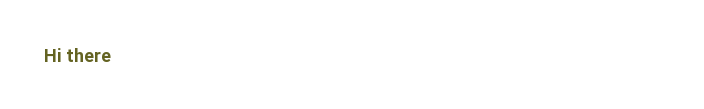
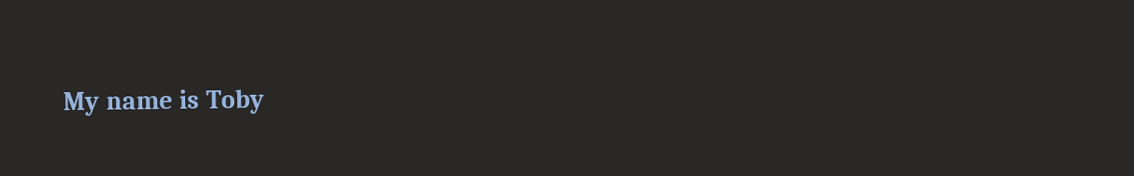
[44,48,111,62] Hi there -> [63,88,265,117] My name is Toby

